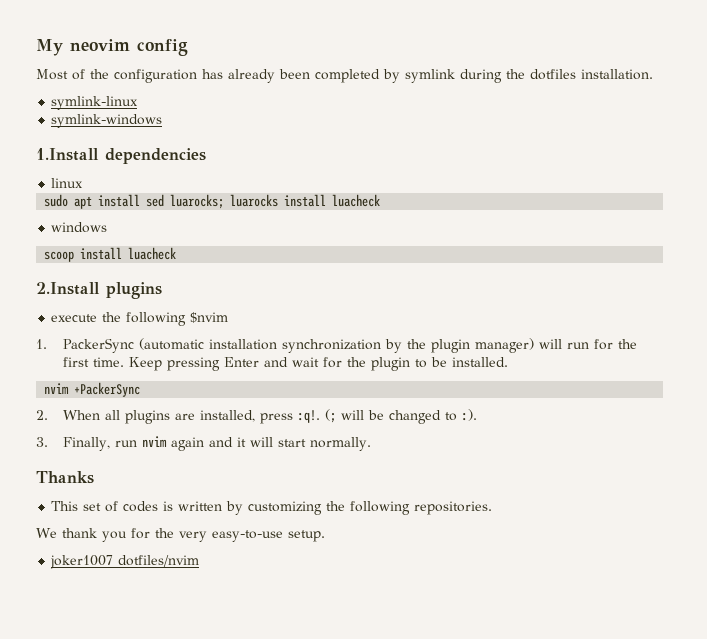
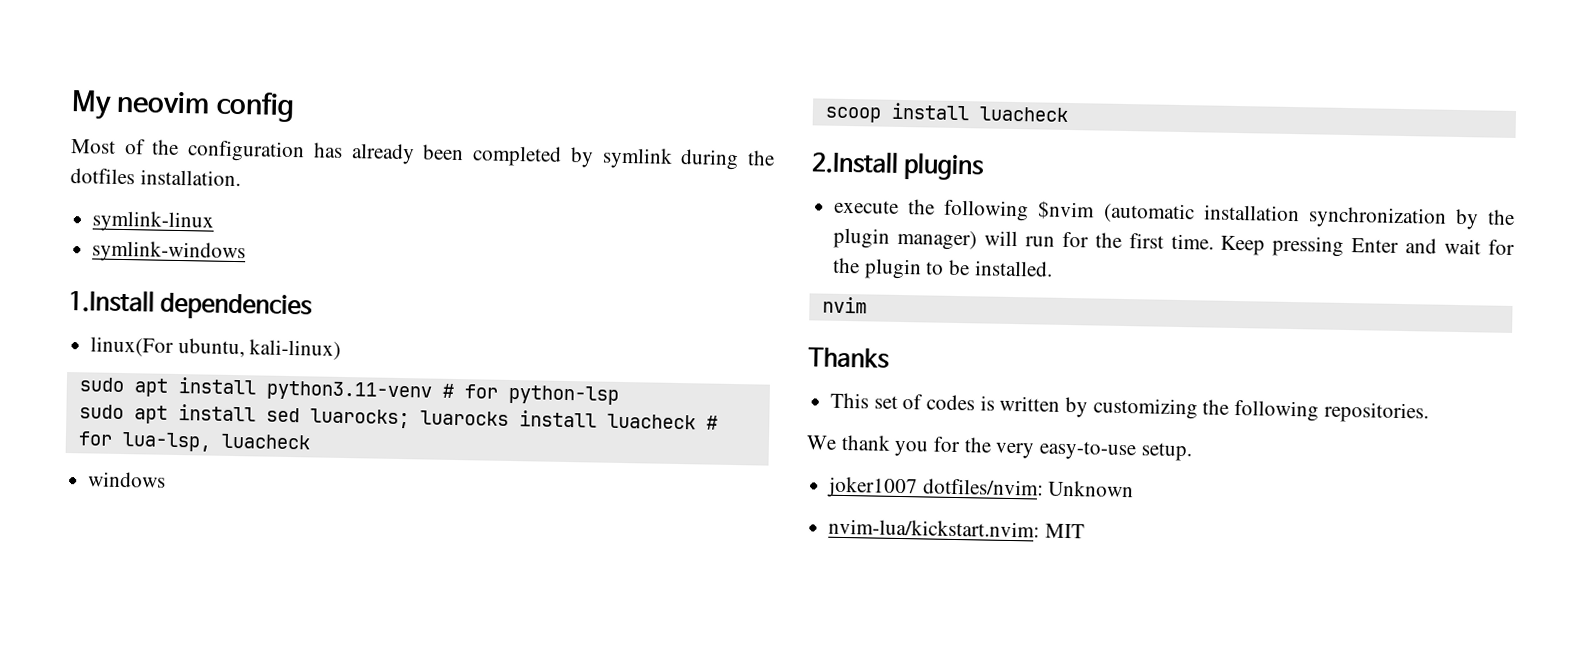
[51,178,84,188] linux -> [90,336,342,360] [78,377,619,405] linux(For ubuntu, kali-linux) // sudo apt install python3.11-venv # for python-lsp
(381, 200) none -> [705,415,718,430] [77,431,311,452] # for lua-lsp, luacheck
[36,338,135,353] // 1. PackerSync -> (1096, 210) none
[74,382,141,397] [36,409,478,424] [36,436,372,451] +PackerSync // 2. When all plugins are installed, press :q!. (; will be changed to :). // 3. Finally, run nvim again and it will start normally. -> (867, 305) none
[118,555,200,567] dotfiles/nvim -> [922,478,1135,498] [828,518,1085,539] dotfiles/nvim: Unknown // nvim-lua/kickstart.nvim: MIT

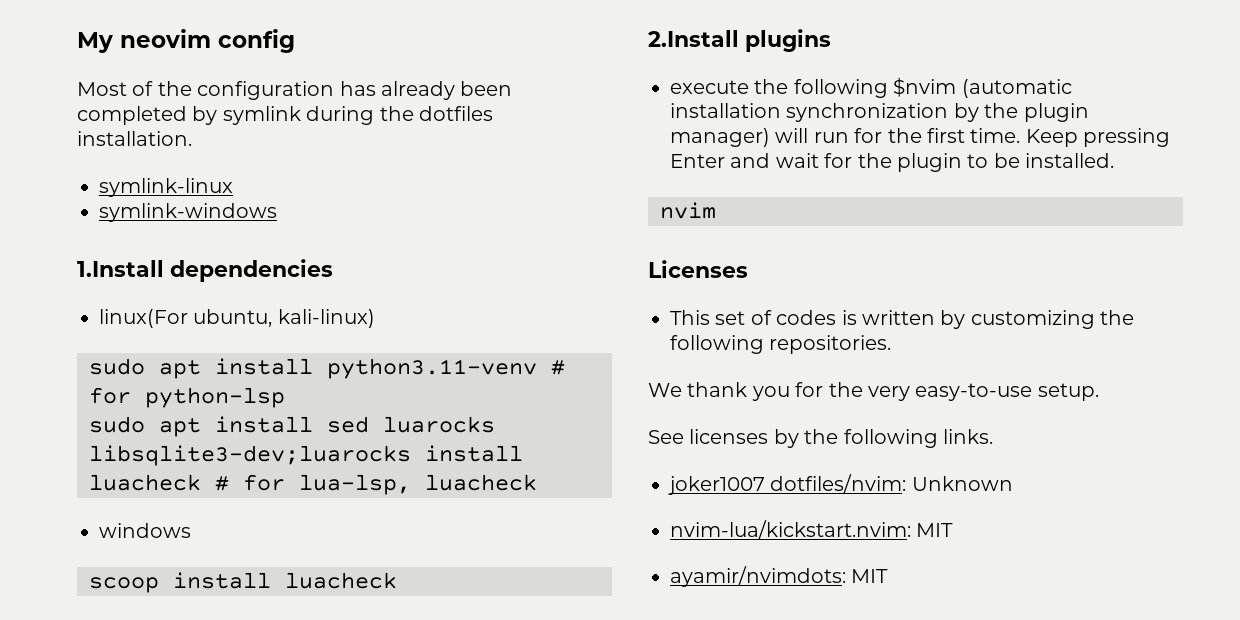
[309,408,509,429] luarocks; luarocks -> [383,416,495,433] [89,445,411,466] luarocks libsqlite3-dev;luarocks
[808,347,890,369] Thanks -> [648,260,748,278] Licenses
(1193, 452) none -> [648,429,993,448] // See licenses by the following links.
(1085, 531) none -> [670,566,889,587] // ayamir/nvimdots: MIT

